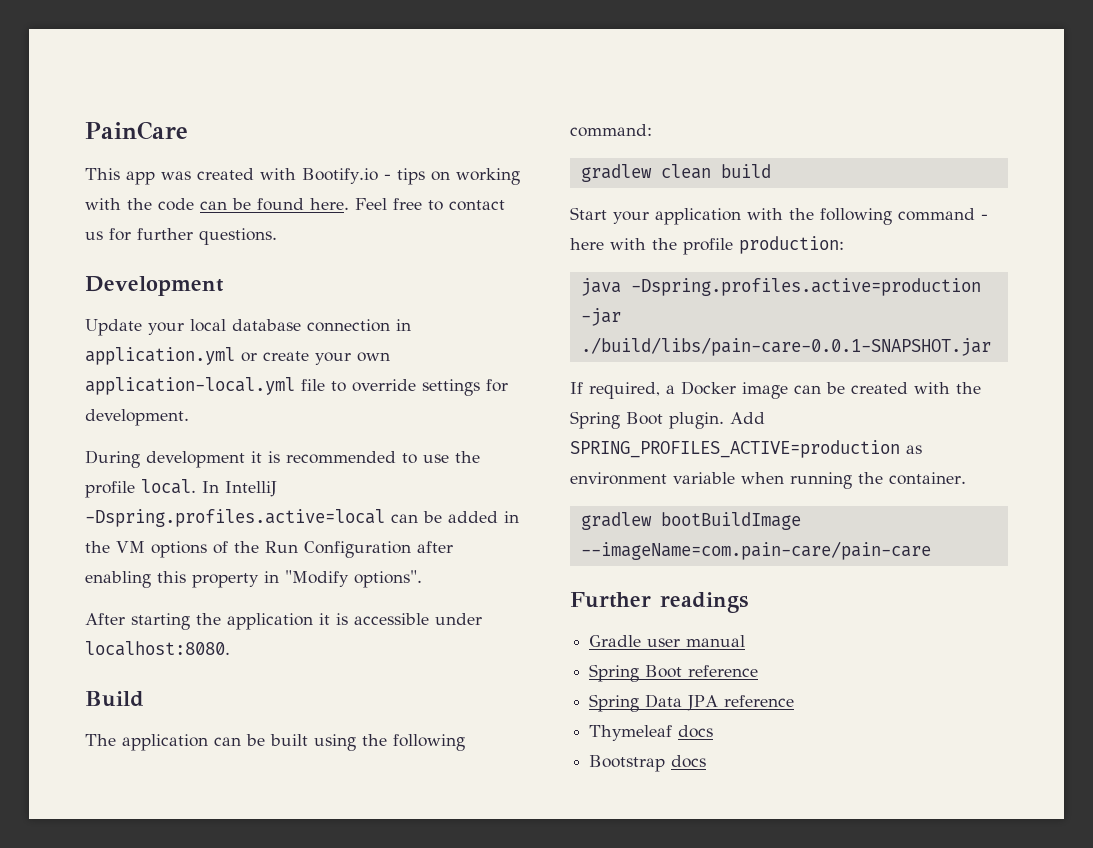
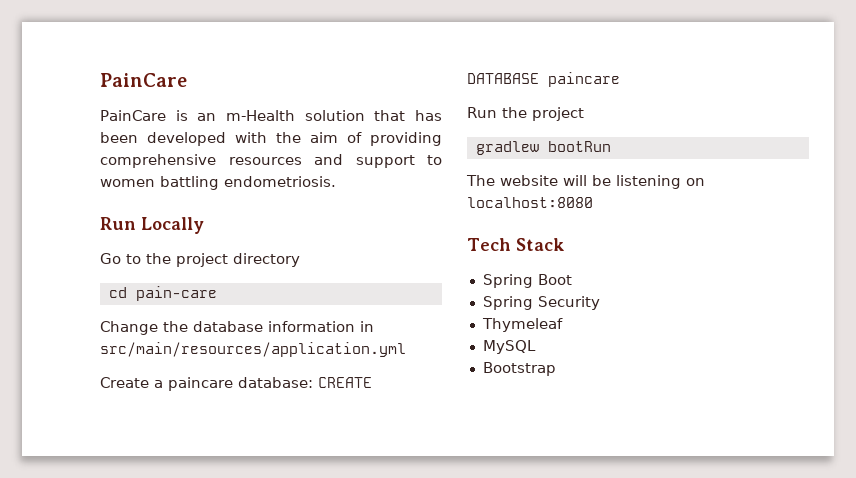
[85,168,520,185] [85,198,505,211] [85,228,277,245] [85,276,224,296] [85,319,411,336] [85,347,390,365] [85,377,508,396] [85,409,189,426] [85,450,480,468] [85,479,277,498] [85,509,519,527] [85,541,453,558] [85,570,422,588] [85,613,482,630] [85,641,230,656] [85,691,144,707] [85,734,465,751] [570,124,652,137] [580,164,771,182] [570,207,988,225] [570,236,844,255] [580,278,981,296] [580,308,621,326] [580,337,991,356] [570,381,981,399] [570,411,765,429] [570,440,922,458] [570,472,966,489] [580,512,801,530] [580,541,931,560] [570,592,748,613] [589,635,746,647] [589,664,759,682] [589,694,795,712] This app was created with Bootify.io - tips on working with the code can be found here. Feel free to contact us for further questions. // Development // Update your local database connection in application.yml or create your own application-local.yml file to override settings for development. // During development it is recommended to use the profile local. In IntelliJ -Dspring.profiles.active=local can be added in the VM options of the Run Configuration after enabling this property in "Modify options". // After starting the application it is accessible under localhost:8080. // Build // The application can be built using the following command: // gradlew clean build // Start your application with the following command - here with the profile production: // java -Dspring.profiles.active=production -jar ./build/libs/pain-care-0.0.1-SNAPSHOT.jar // If required, a Docker image can be created with the Spring Boot plugin. Add SPRING_PROFILES_ACTIVE=production as environment variable when running the container. // gradlew bootBuildImage --imageName=com.pain-care/pain-care // Further readings // Gradle user manual // Spring Boot reference // Spring Data JPA reference -> [100,110,442,121] [100,132,442,146] [100,154,442,168] [100,176,336,190] [100,217,204,234] [100,253,300,267] [108,286,217,301] [100,321,374,335] [100,342,406,357] [100,377,372,391] [467,72,620,87] [467,107,584,121] [475,141,611,155] [466,175,705,189] [467,197,593,208] [467,238,564,251] [482,274,572,288] [482,296,600,310] PainCare is an m-Health solution that has been developed with the aim of providing comprehensive resources and support to women battling endometriosis. // Run Locally // Go to the project directory // cd pain-care // Change the database information in src/main/resources/application.yml // Create a paincare database: CREATE DATABASE paincare // Run the project // gradlew bootRun // The website will be listening on localhost:8080 // Tech Stack // Spring Boot // Spring Security
[678,725,714,738] docs -> [482,340,536,354] // MySQL
[671,755,707,768] docs -> (556, 369) none

